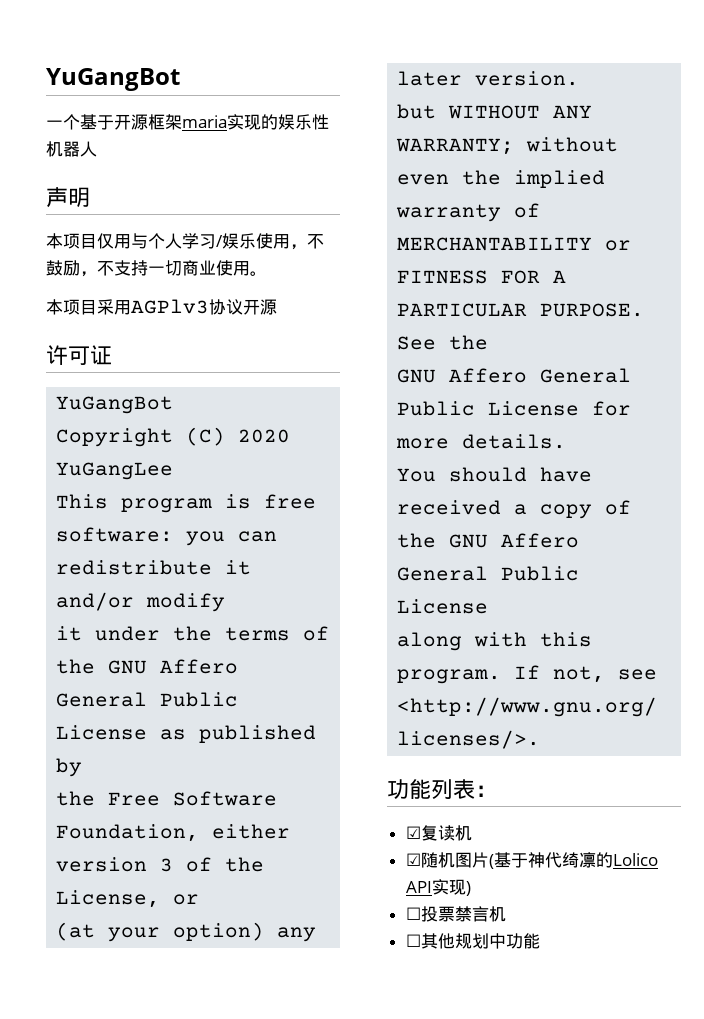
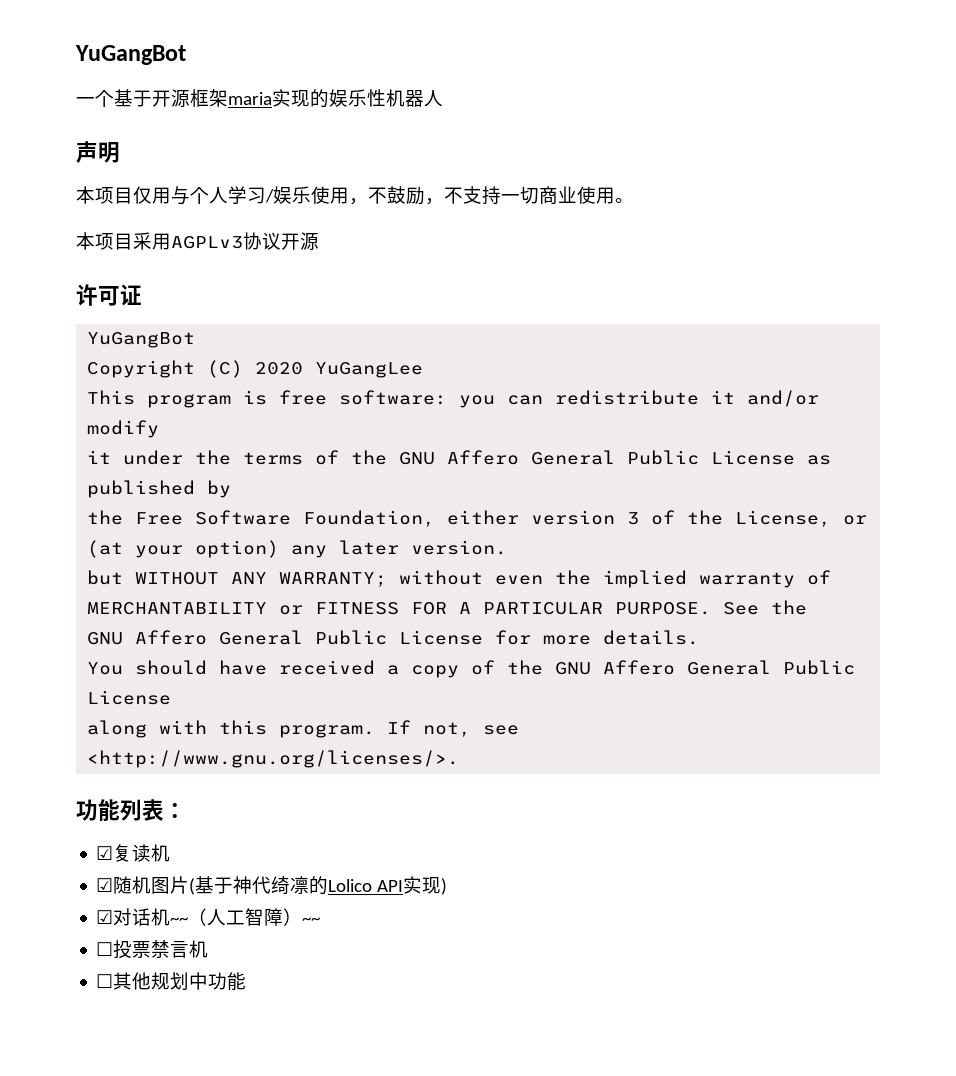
[131,299,209,314] AGPlv3 -> [171,236,243,249] AGPLv3
(471, 888) none -> [96,908,321,926] // ☑对话机~~（人工智障）~~

